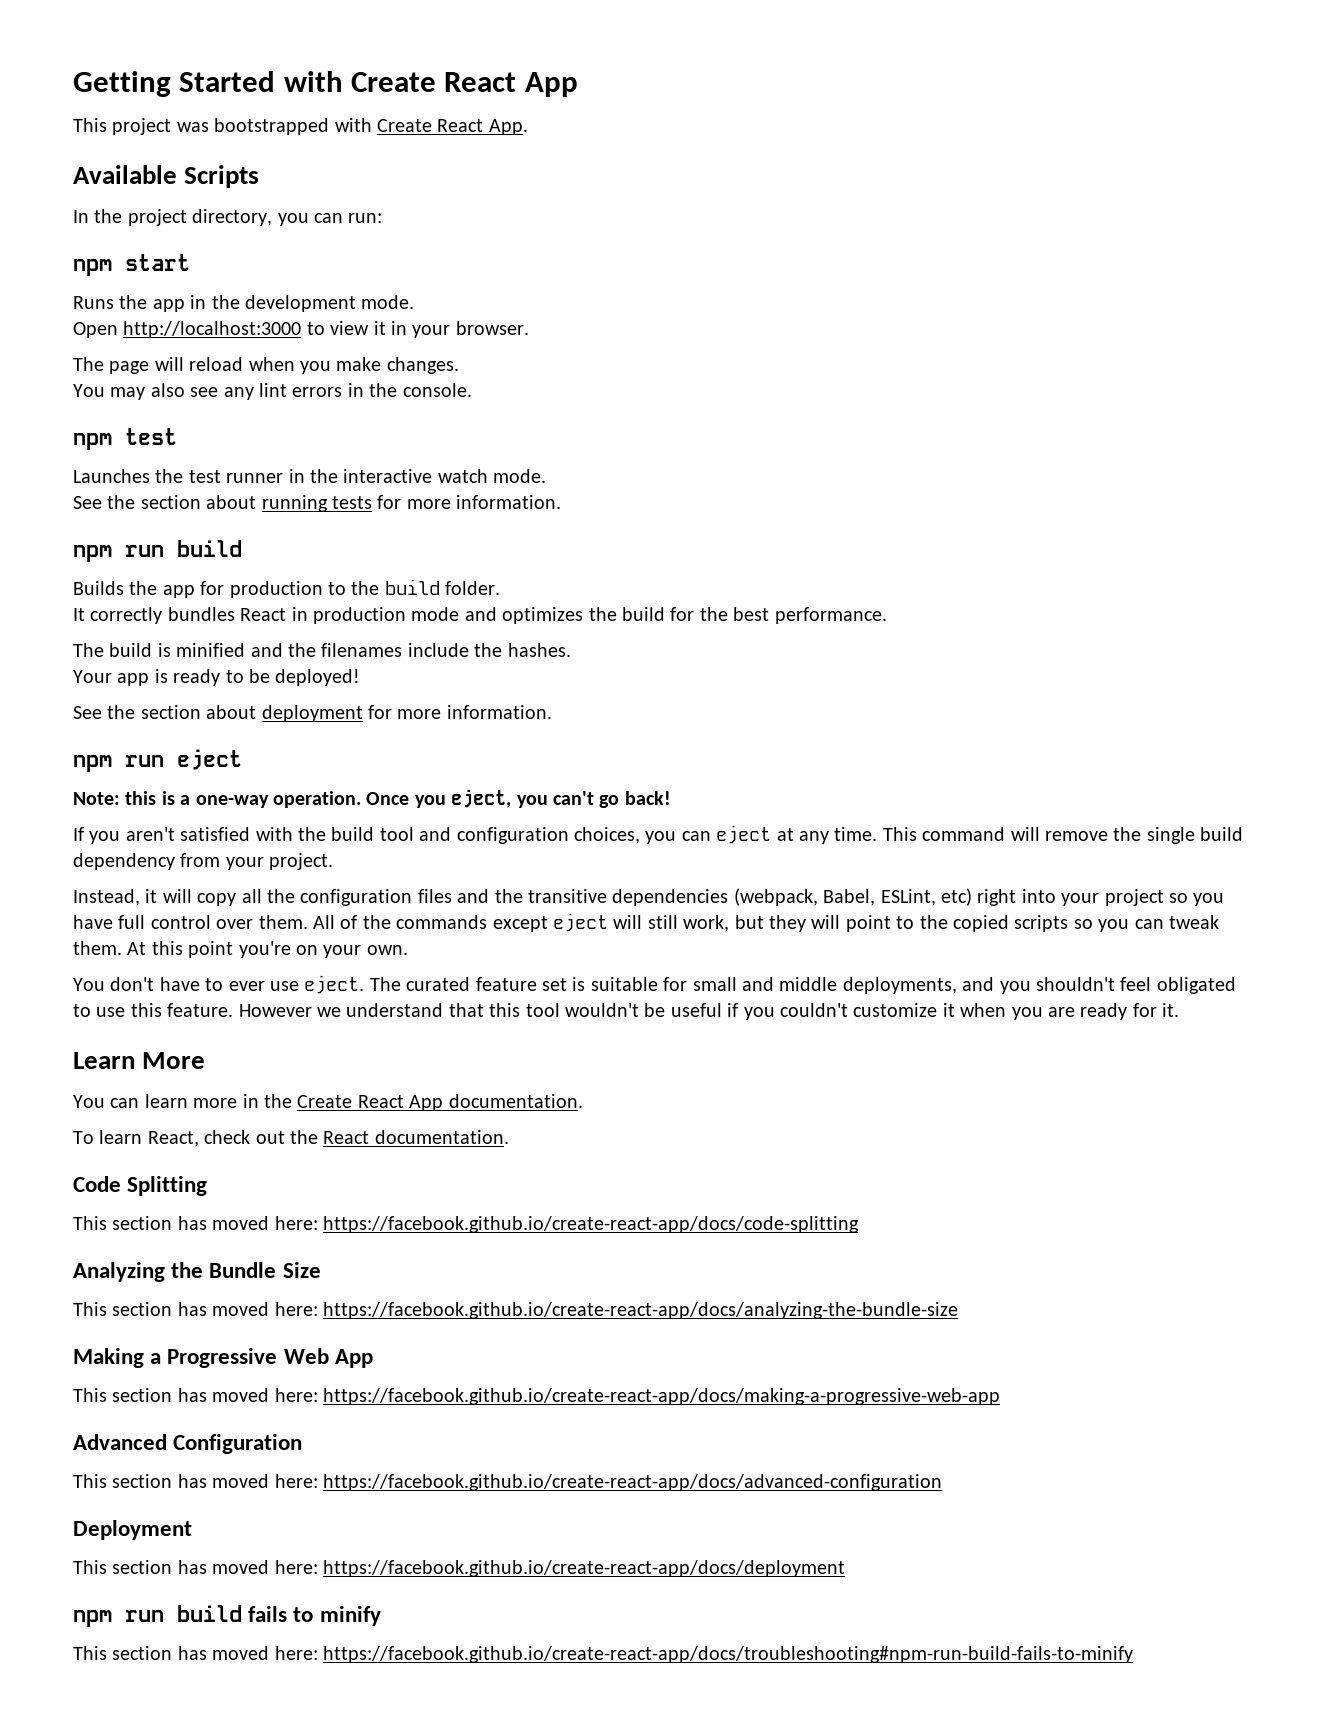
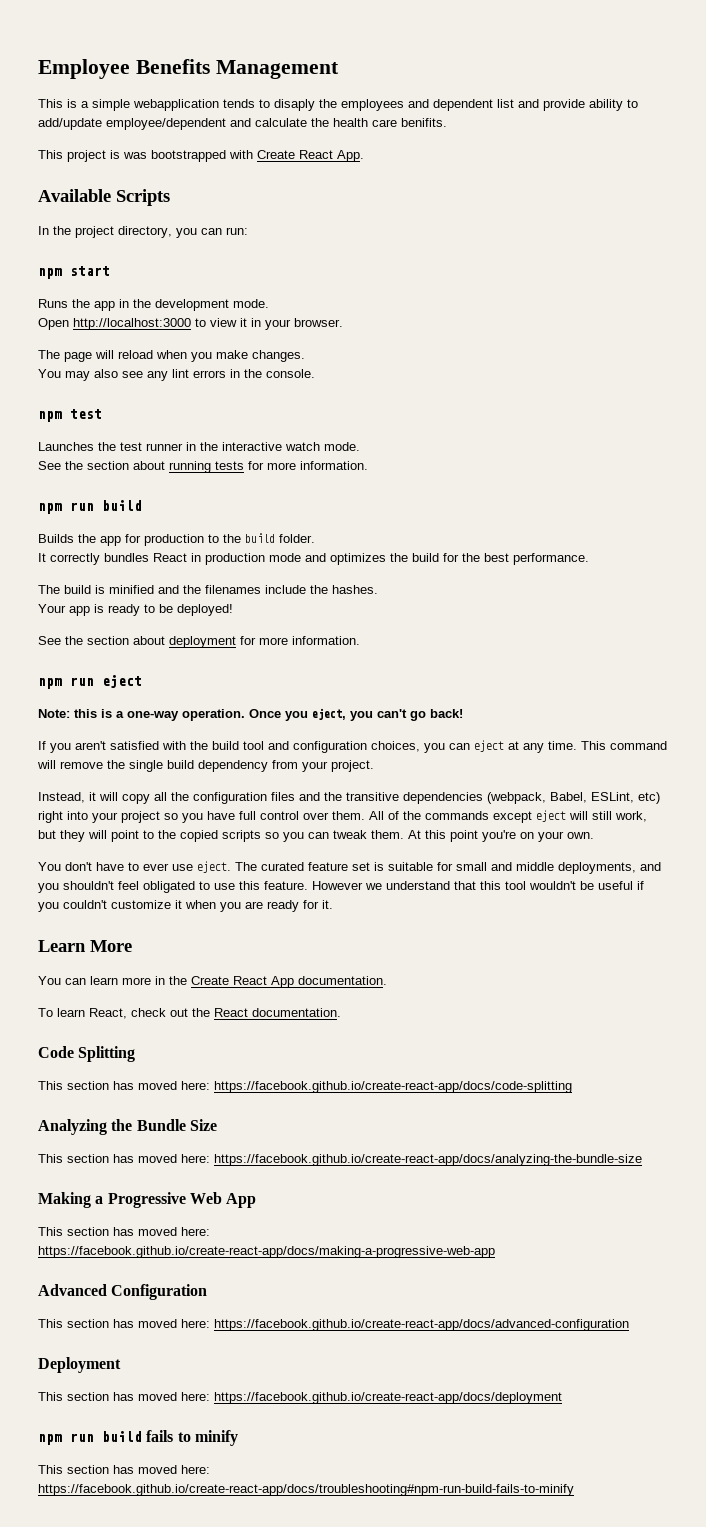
[73,71,578,97] Getting Started with Create React App -> [38,59,339,79] [38,99,638,111] [38,118,447,130] Employee Benefits Management // This is a simple webapplication tends to disaply the employees and dependent list and provide ability to add/update employee/dependent and calculate the health care benifits.
(172, 126) none -> [110,150,120,159] is

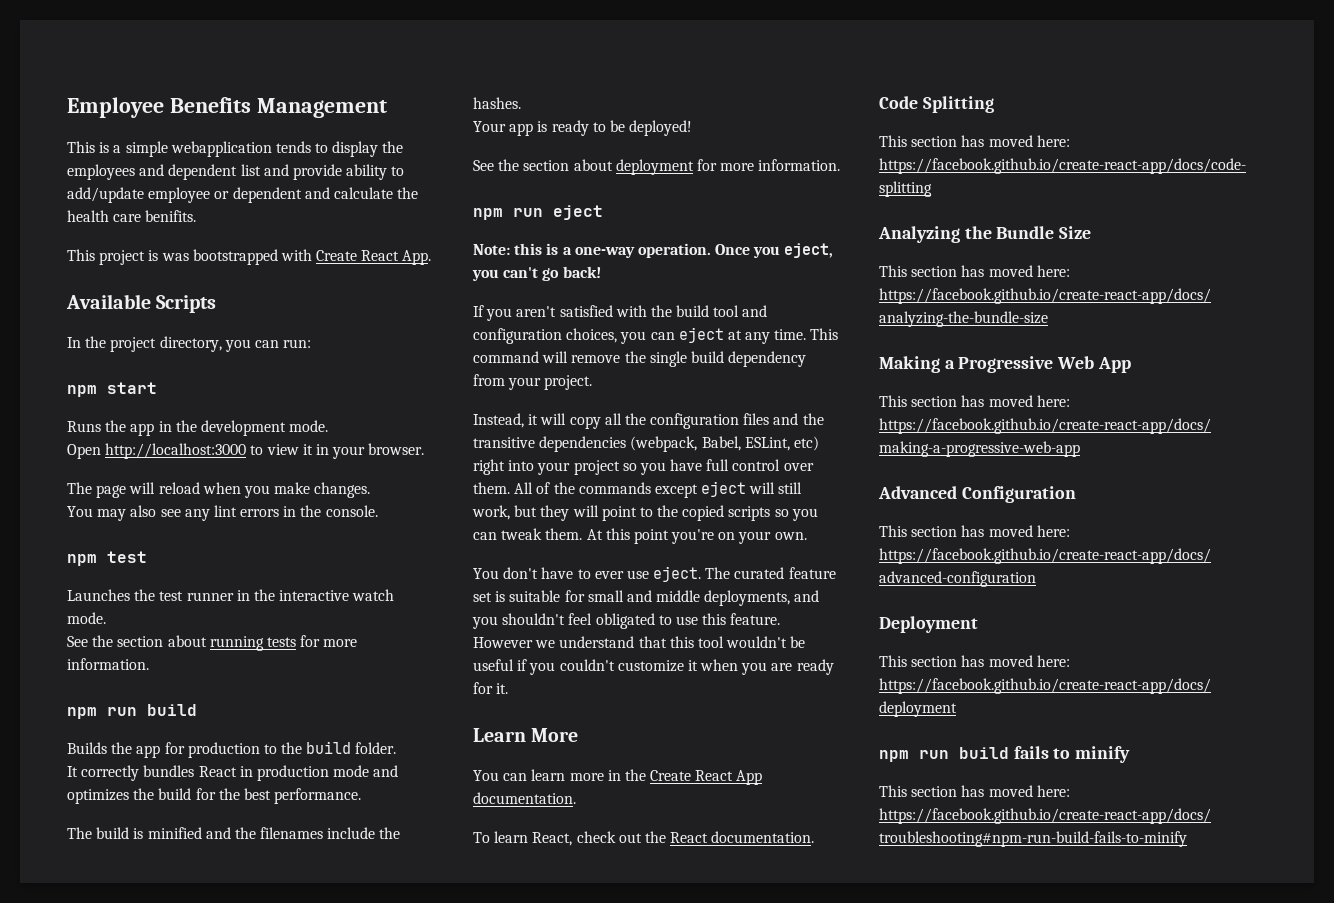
[274,99,315,111] disaply -> [332,141,379,157] display
[106,118,226,130] employee/dependent -> [148,187,302,203] employee or dependent

